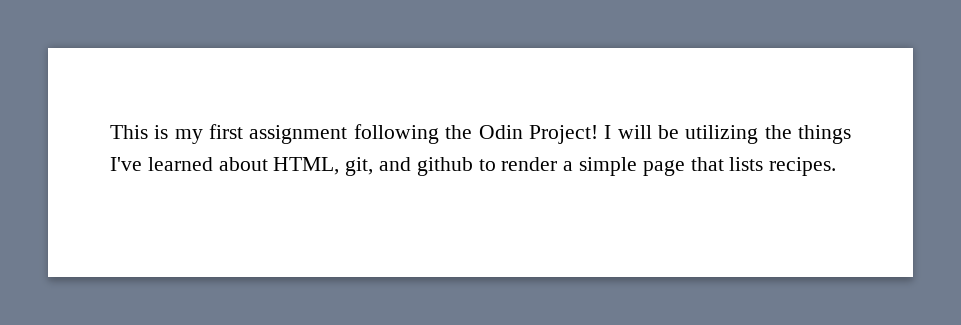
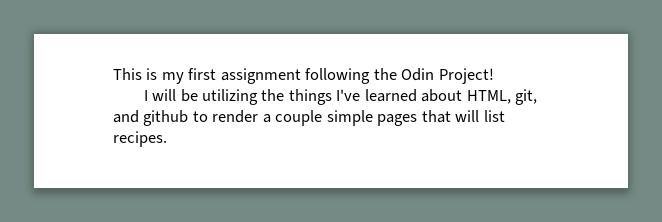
(598, 134) none -> (494, 76) //
[579,157,764,176] simple page that lists -> [275,110,505,126] couple simple pages that will list

